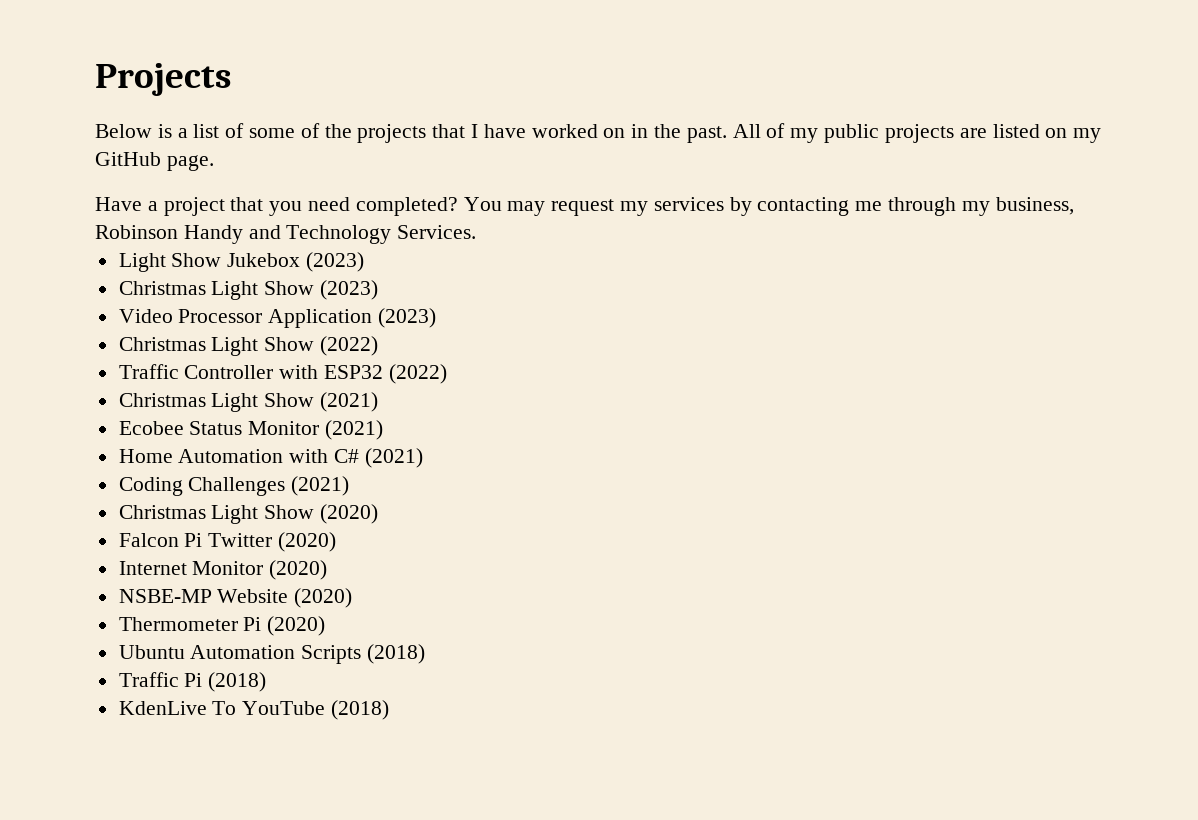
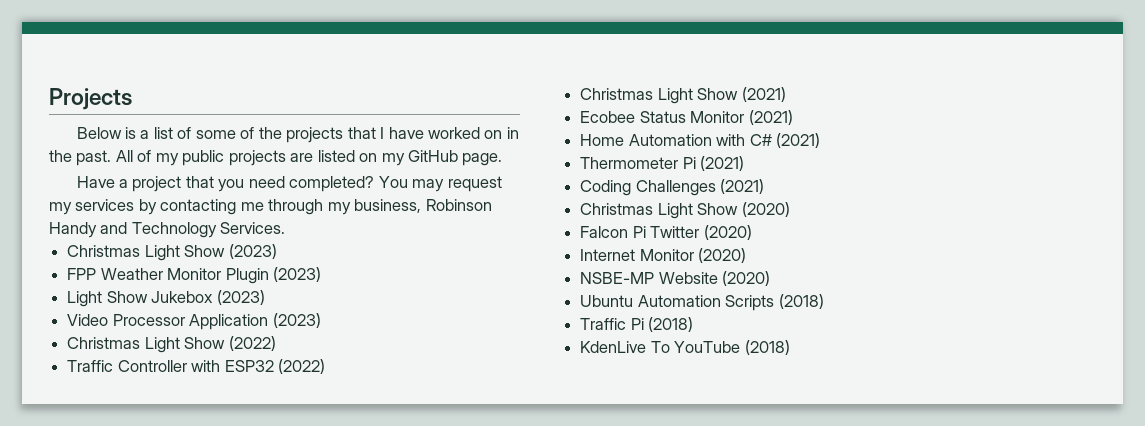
(477, 232) none -> [67,244,277,261] [67,267,321,284] // Christmas Light Show (2023) // FPP Weather Monitor Plugin (2023)
[118,280,379,300] // Christmas Light Show (2023) -> (265, 297) none
(423, 458) none -> [580,156,745,171] // Thermometer Pi (2021)
[118,616,326,636] // Thermometer Pi (2020) -> (771, 278) none

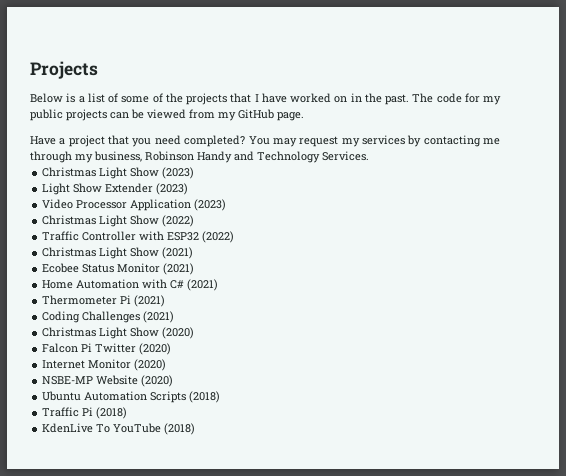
[115,150,378,166] All of my public projects are listed on -> [412,93,501,105] [30,109,215,121] The code for my public projects can be viewed from
[67,267,321,284] [67,291,214,307] // FPP Weather Monitor Plugin (2023) // Light Show Jukebox -> [42,183,154,195] // Light Show Extender

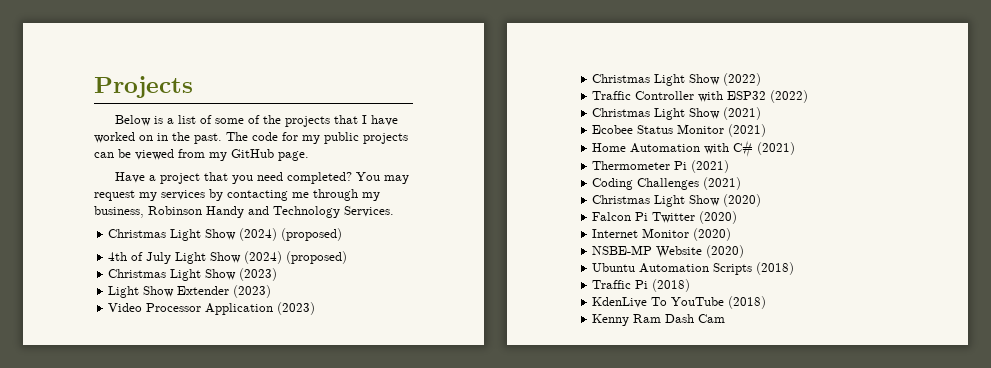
(369, 156) none -> [108,228,343,241] [108,251,348,264] // Christmas Light Show (2024) (proposed) // 4th of July Light Show (2024) (proposed)
(196, 429) none -> [592,314,726,326] // Kenny Ram Dash Cam

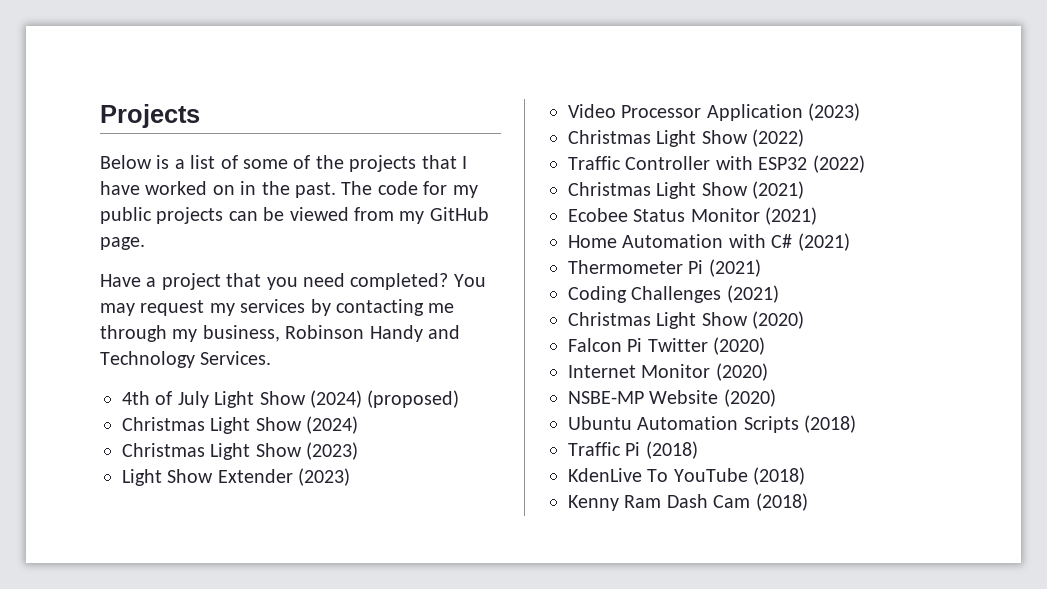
[108,228,343,241] // Christmas Light Show (2024) (proposed) -> (272, 358) none
(348, 257) none -> [122,416,359,434] // Christmas Light Show (2024)
(726, 318) none -> [755,493,808,511] (2018)

